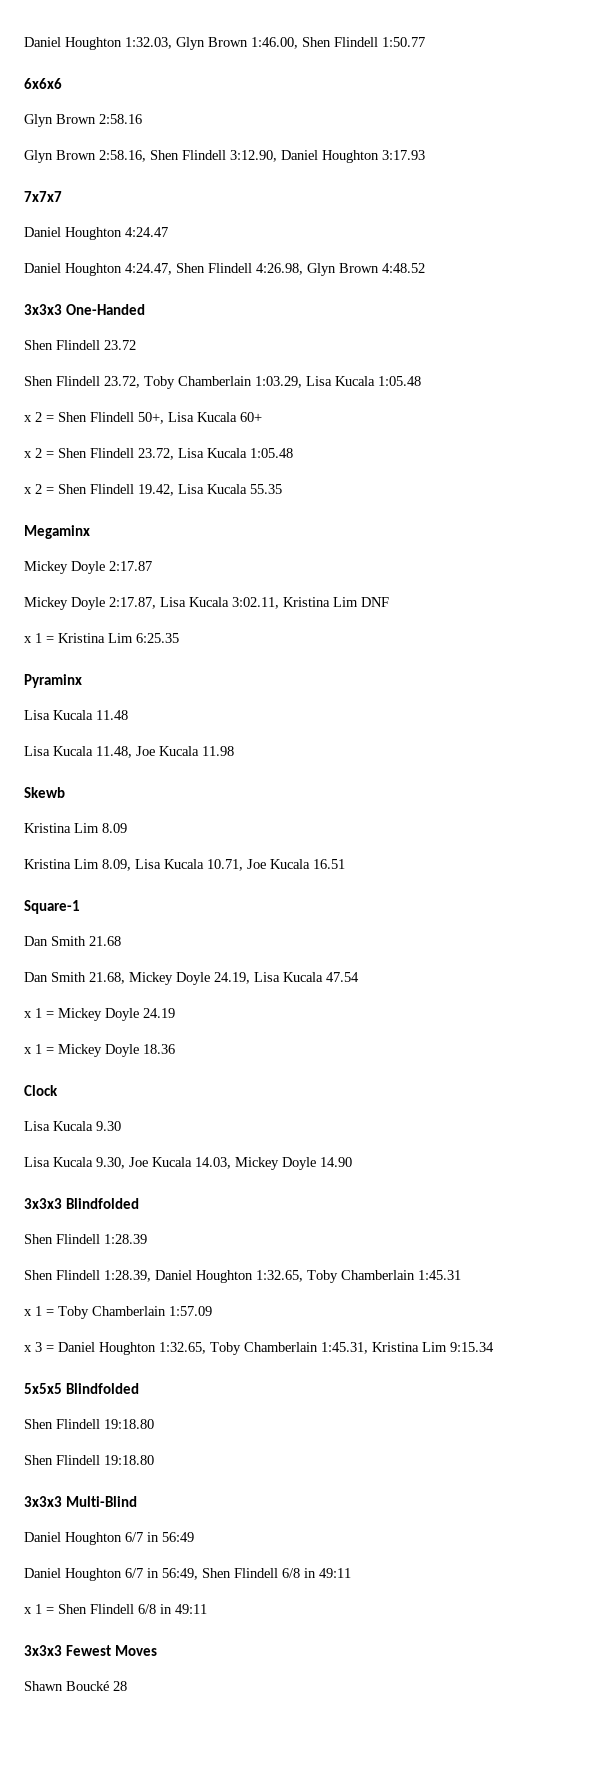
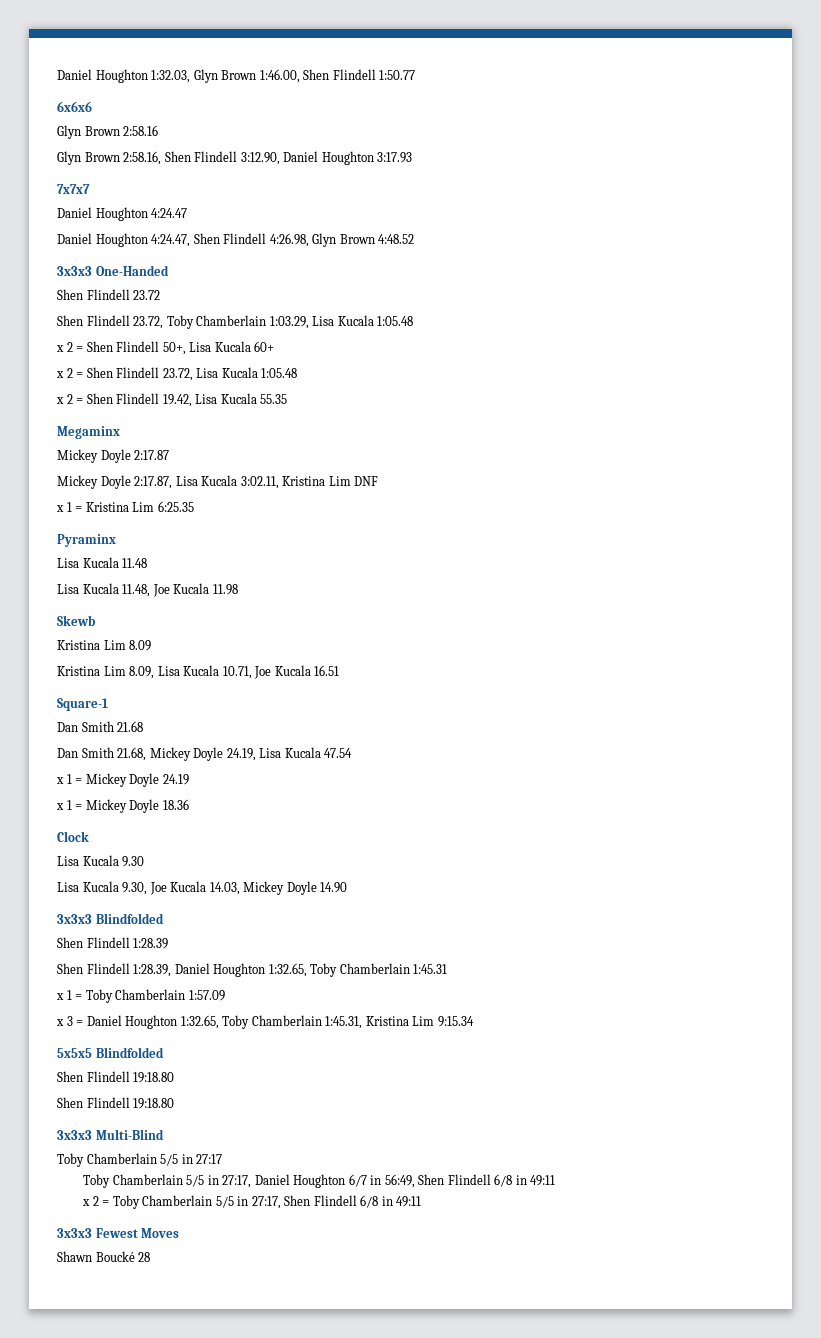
[24,1532,194,1545] Daniel Houghton 6/7 in 56:49 // -> [57,1153,223,1167] [83,1174,252,1188] Toby Chamberlain 5/5 in 27:17 // Toby Chamberlain 5/5 in 27:17,
[35,1604,54,1614] 1 = -> [92,1195,281,1209] 2 = Toby Chamberlain 5/5 in 27:17,

